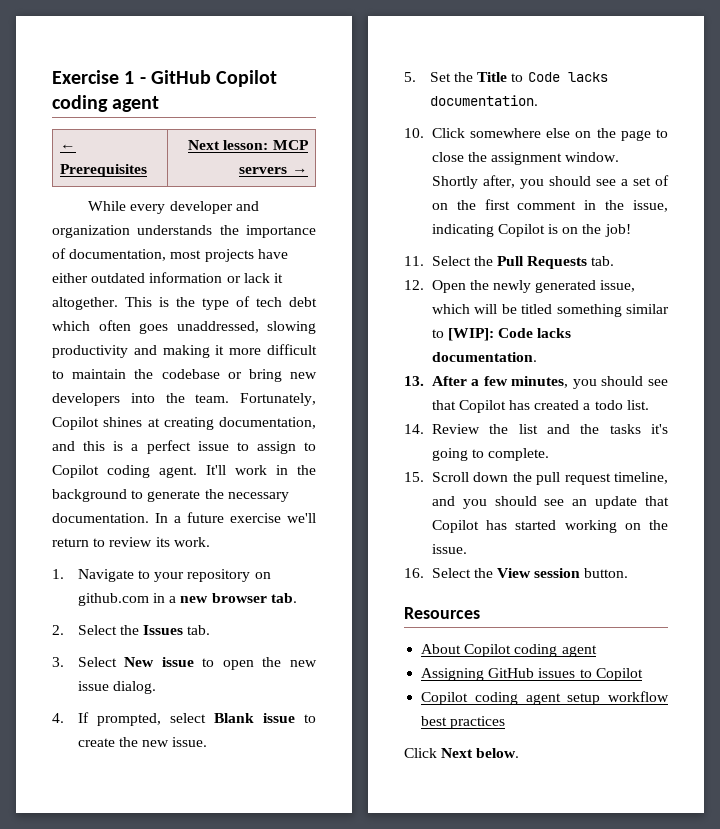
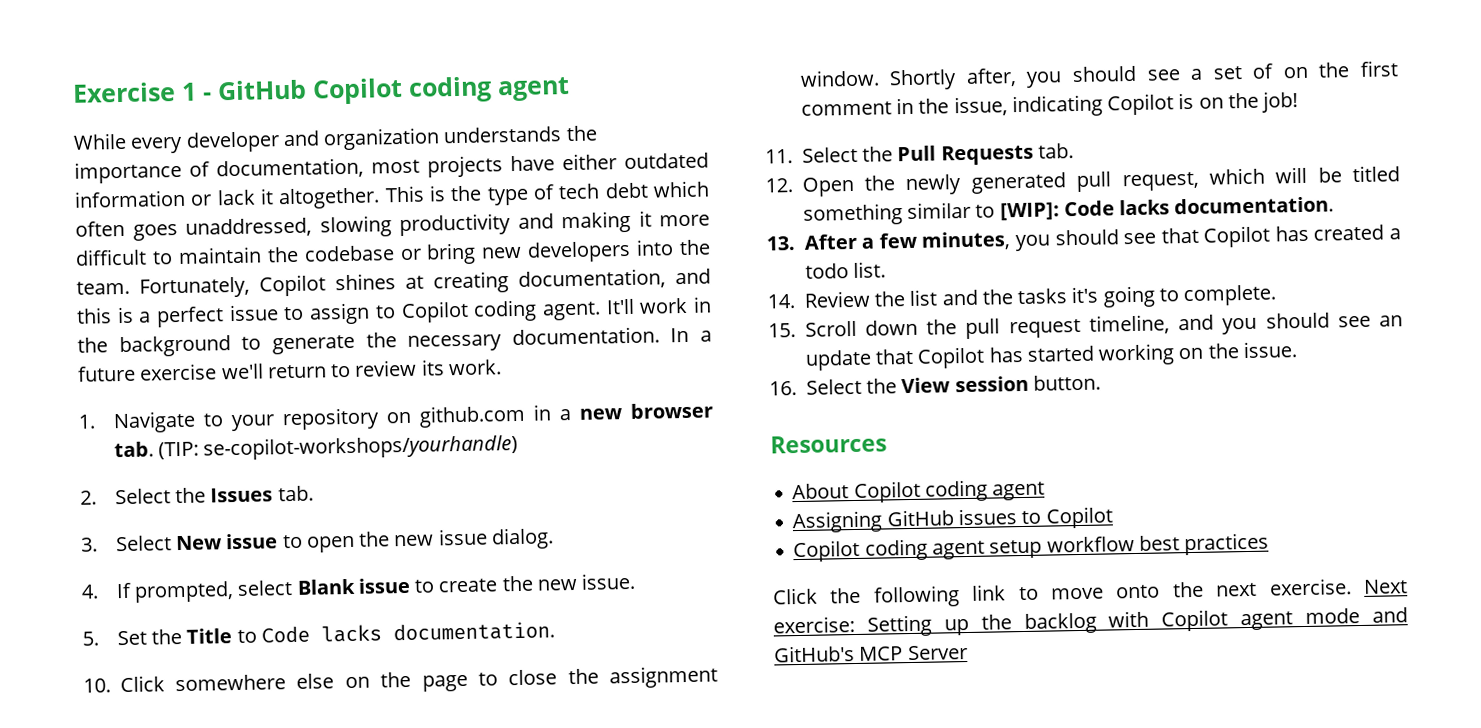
[60,144,77,150] [60,164,148,177] [188,140,309,150] [239,167,308,174] // ← Prerequisites | Next lesson: MCP servers → -> (570, 89) none
(297, 598) none -> [158,433,519,461] (TIP: se-copilot-workshops/yourhandle)
[600,280,636,292] issue, -> [1076,171,1199,192] pull request,
[441,748,520,758] Next below. -> [830,578,1408,608] [773,607,1408,637] [774,645,968,663] the following link to move onto the next exercise. Next exercise: Setting up the backlog with Copilot agent mode and GitHub's MCP Server

